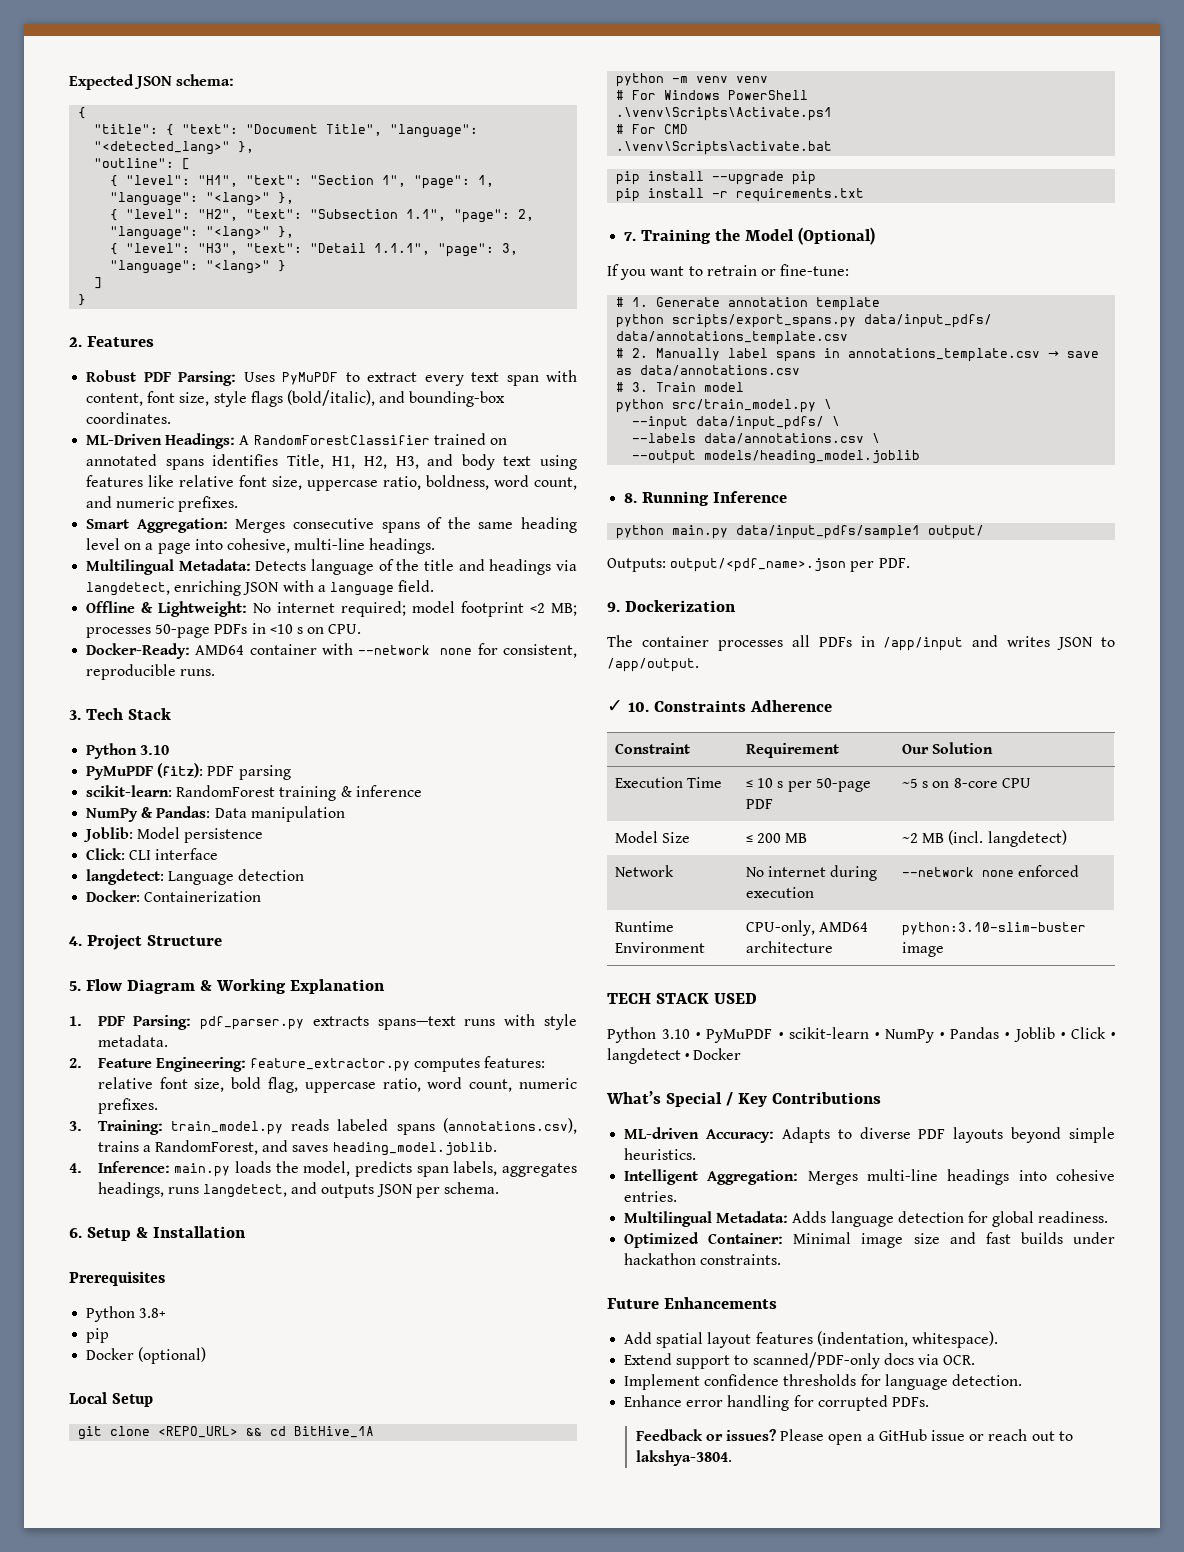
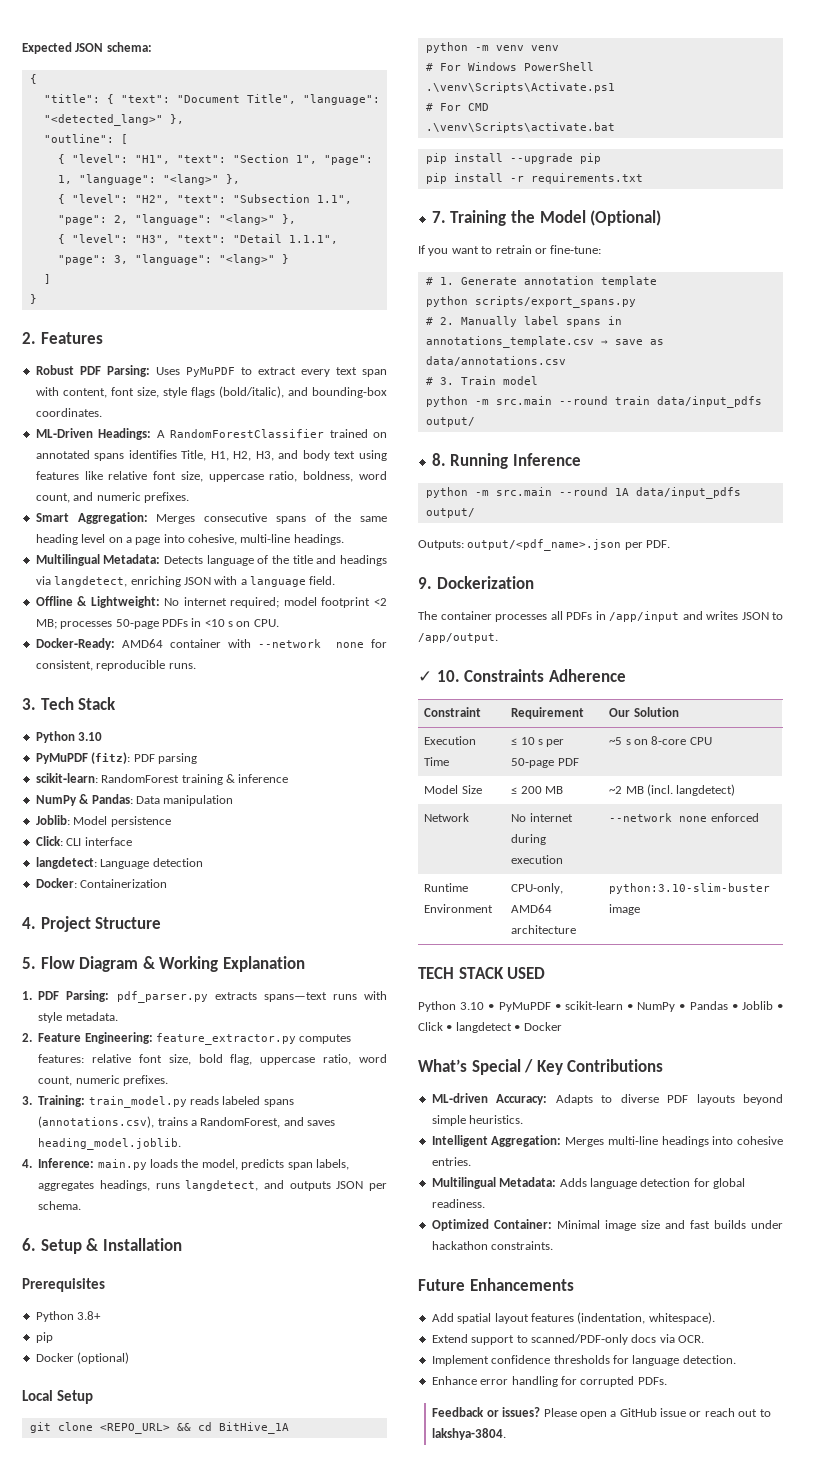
[864,314,993,328] [616,331,849,345] data/input_pdfs/ data/annotations_template.csv -> (636, 302) none
[672,399,833,413] [632,416,841,430] [632,433,881,444] [632,450,921,464] src/train_model.py \ // --input data/input_pdfs/ \ // --labels data/annotations.csv \ // --output models/heading_model.joblib -> [474,396,762,408] [425,417,475,427] -m src.main --round train data/input_pdfs output/
[672,525,921,539] main.py data/input_pdfs/sample1 -> [474,487,741,499] -m src.main --round 1A data/input_pdfs

